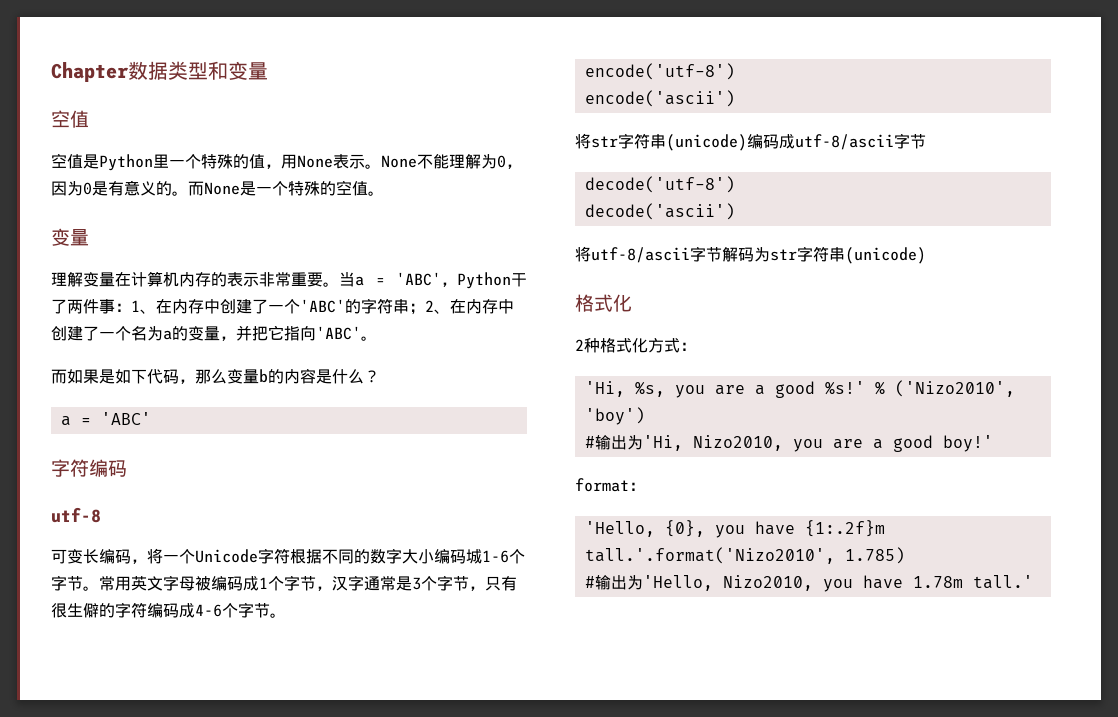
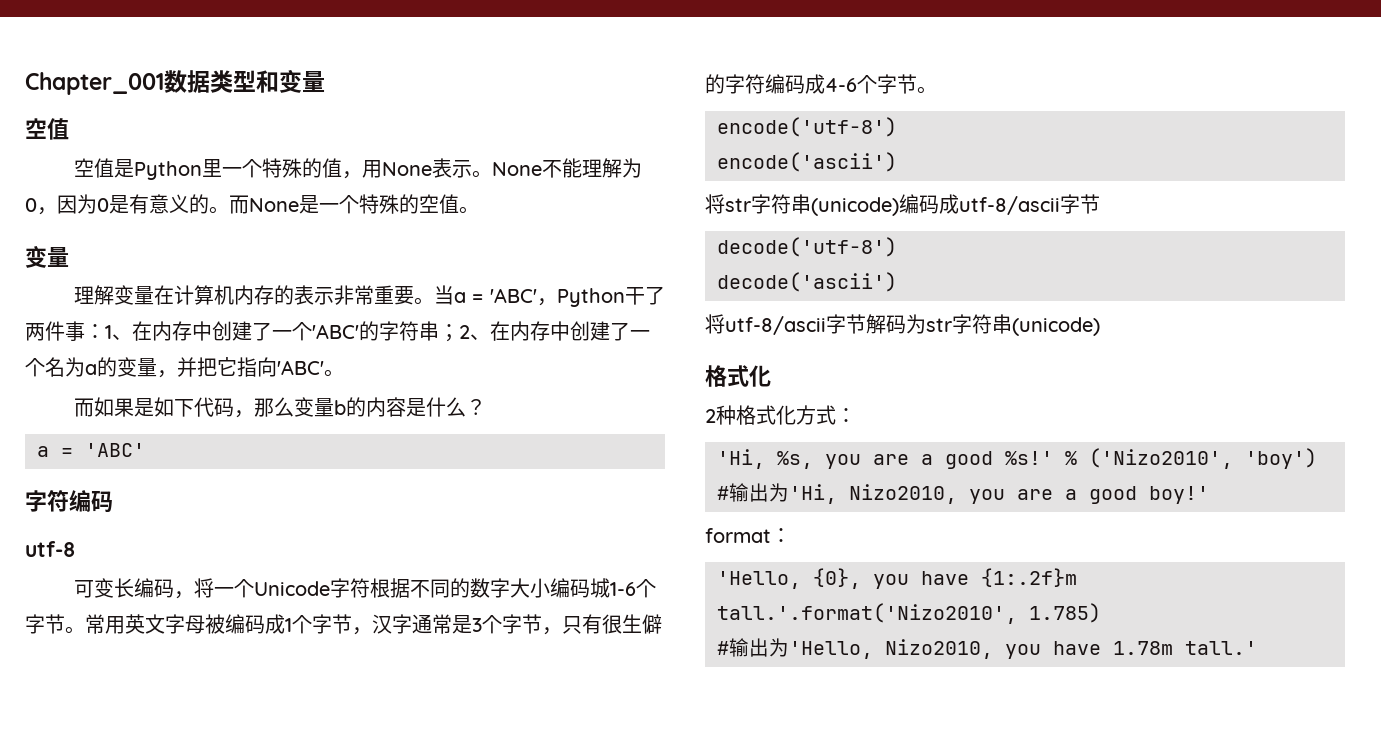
[51,62,129,82] Chapter -> [25,72,164,95] Chapter_001

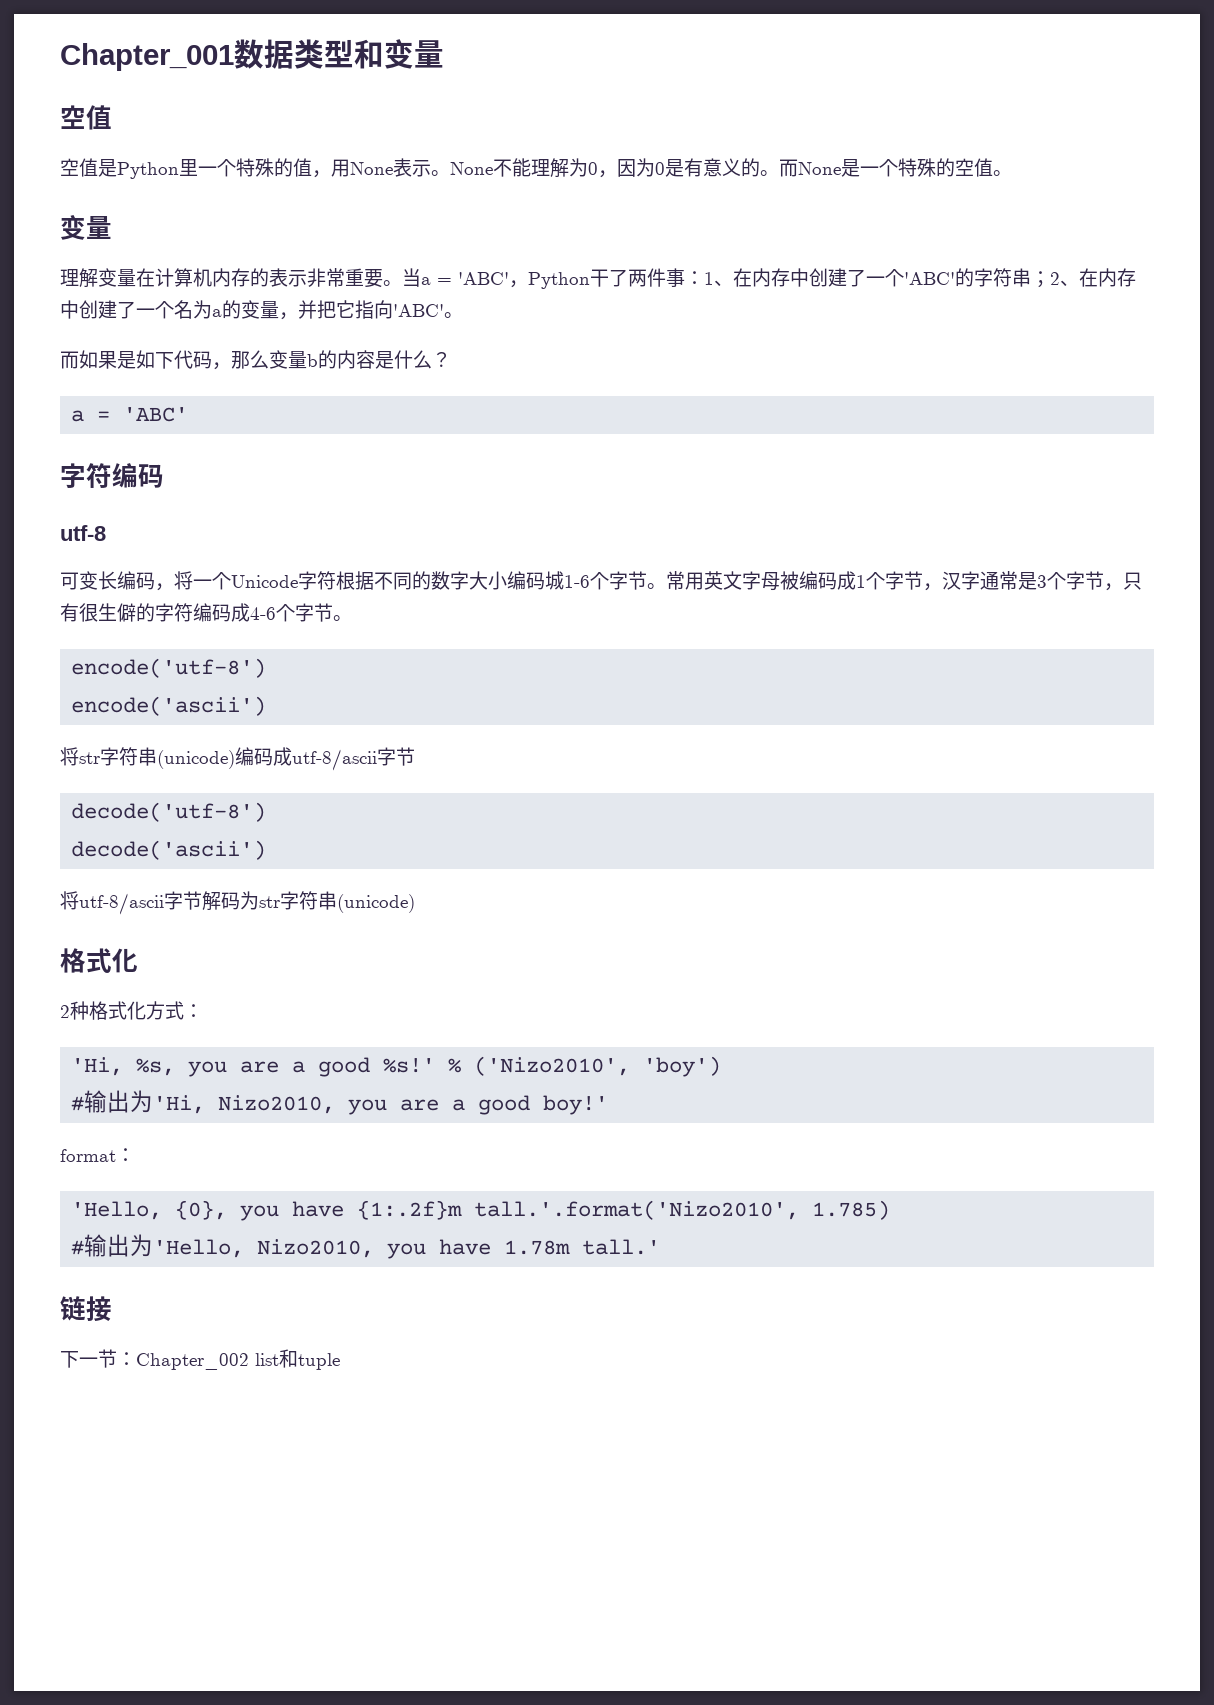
(1257, 648) none -> [60,1296,112,1322] [60,1349,340,1370] // 链接 // 下一节：Chapter_002 list和tuple

